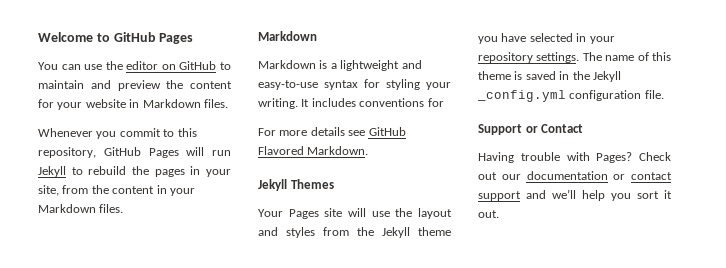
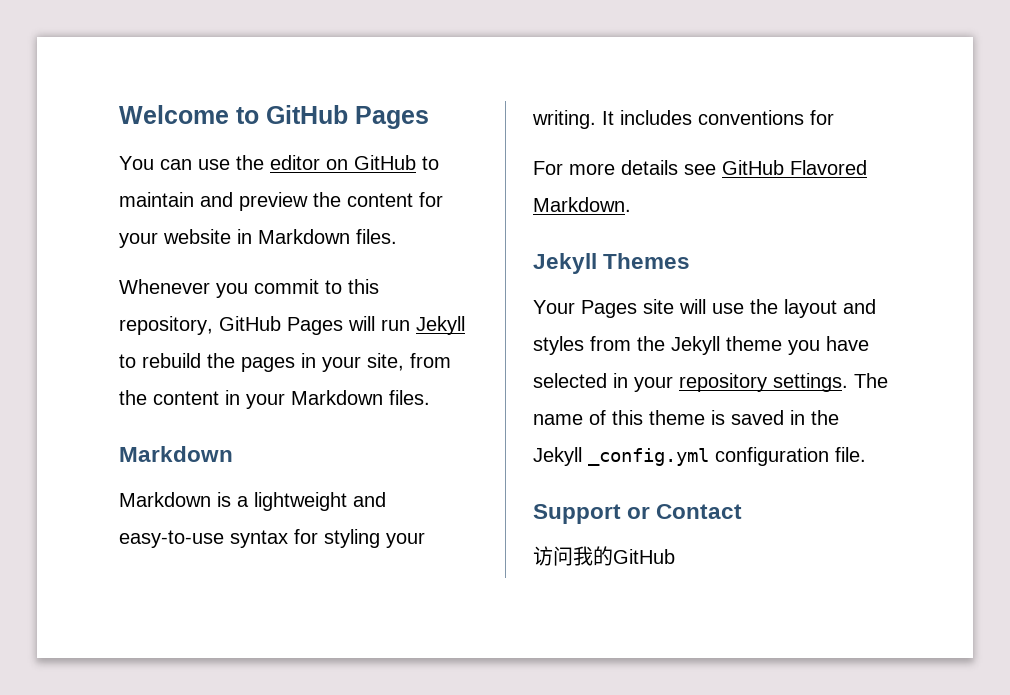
[478,152,671,163] [478,171,672,180] [478,189,672,201] [478,210,499,218] Having trouble with Pages? Check out our documentation or contact support and we’ll help you sort it out. -> [533,546,675,566] 访问我的GitHub

